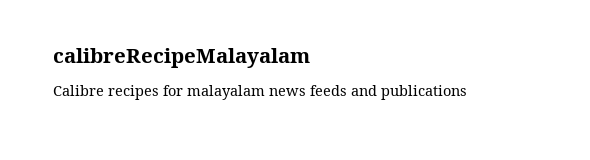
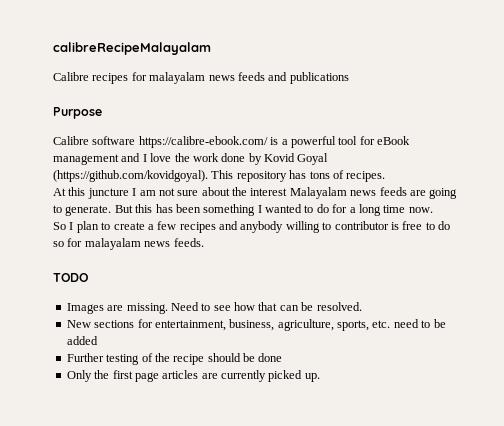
(467, 92) none -> [53,107,102,119] [53,136,410,148] [53,153,329,165] [53,170,386,182] [53,187,458,199] [53,204,433,216] [53,221,450,233] [53,238,204,250] [53,273,88,282] [66,302,362,314] [66,319,446,331] [66,336,98,345] [66,353,283,365] [66,370,320,382] // Purpose // Calibre software https://calibre-ebook.com/ is a powerful tool for eBook management and I love the work done by Kovid Goyal (https://github.com/kovidgoyal). This repository has tons of recipes. // At this juncture I am not sure about the interest Malayalam news feeds are going to generate. But this has been something I wanted to do for a long time now. // So I plan to create a few recipes and anybody willing to contributor is free to do so for malayalam news feeds. // TODO // Images are missing. Need to see how that can be resolved. // New sections for entertainment, business, agriculture, sports, etc. need to be added // Further testing of the recipe should be done // Only the first page articles are currently picked up.

